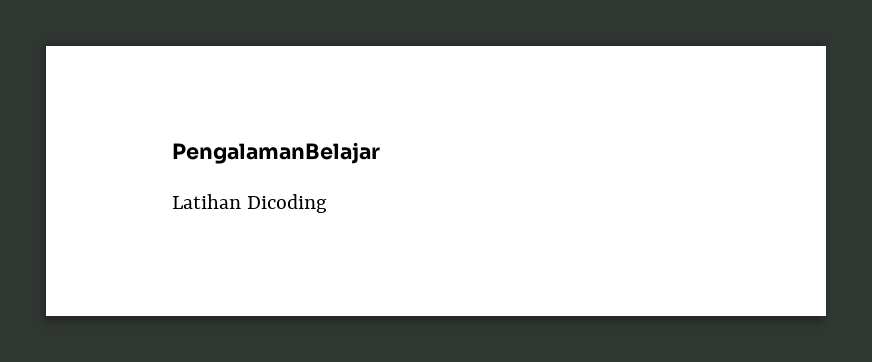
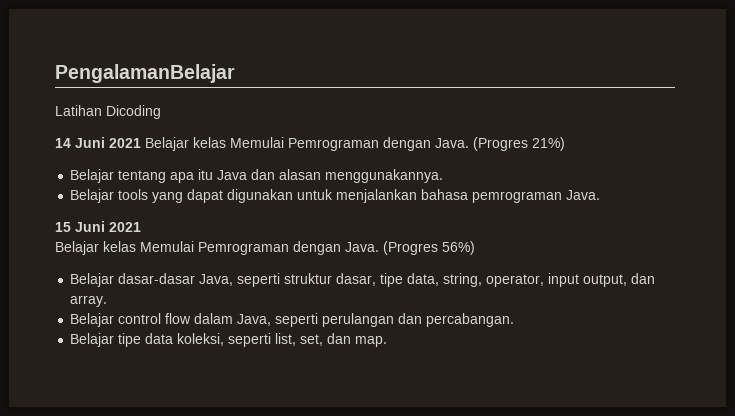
(328, 203) none -> [55,137,565,151] [70,169,444,183] [70,189,601,203] [55,221,141,232] [55,241,475,255] [70,273,656,287] [70,295,108,307] [70,313,515,327] [70,333,388,347] // 14 Juni 2021 Belajar kelas Memulai Pemrograman dengan Java. (Progres 21%) // Belajar tentang apa itu Java dan alasan menggunakannya. // Belajar tools yang dapat digunakan untuk menjalankan bahasa pemrograman Java. // 15 Juni 2021 // Belajar kelas Memulai Pemrograman dengan Java. (Progres 56%) // Belajar dasar-dasar Java, seperti struktur dasar, tipe data, string, operator, input output, dan array. // Belajar control flow dalam Java, seperti perulangan dan percabangan. // Belajar tipe data koleksi, seperti list, set, dan map.

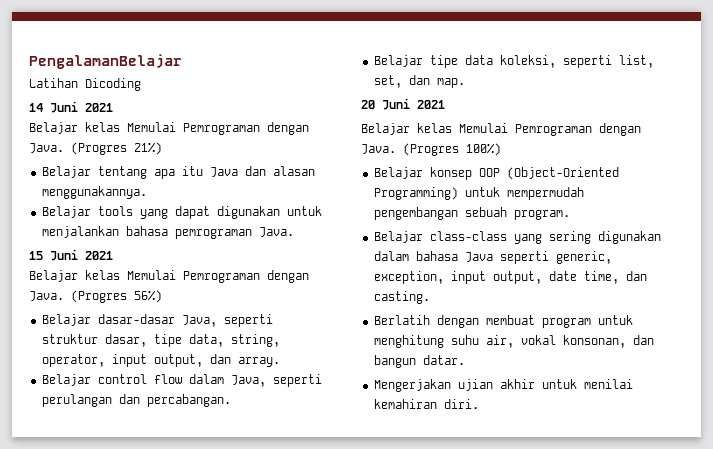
(141, 143) none -> (113, 107) //
(388, 341) none -> [361,98,445,110] [361,123,641,136] [361,143,501,156] [373,167,619,180] [373,187,584,200] [373,207,570,220] [373,231,661,244] [373,251,612,264] [373,271,647,284] [373,291,430,304] [373,315,633,328] [373,335,654,348] [373,355,465,368] [373,379,633,392] [373,399,479,409] // 20 Juni 2021 // Belajar kelas Memulai Pemrograman dengan Java. (Progres 100%) // Belajar konsep OOP (Object-Oriented Programming) untuk mempermudah pengembangan sebuah program. // Belajar class-class yang sering digunakan dalam bahasa Java seperti generic, exception, input output, date time, dan casting. // Berlatih dengan membuat program untuk menghitung suhu air, vokal konsonan, dan bangun datar. // Mengerjakan ujian akhir untuk menilai kemahiran diri.

